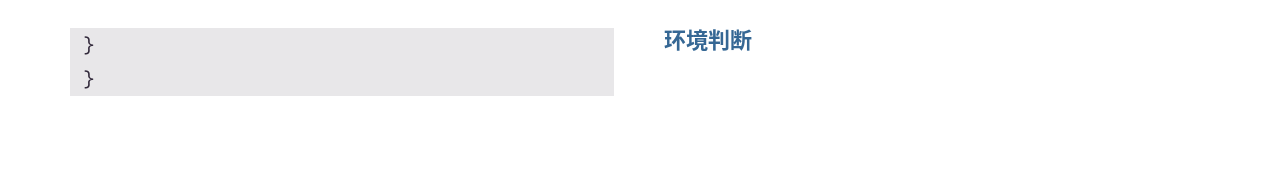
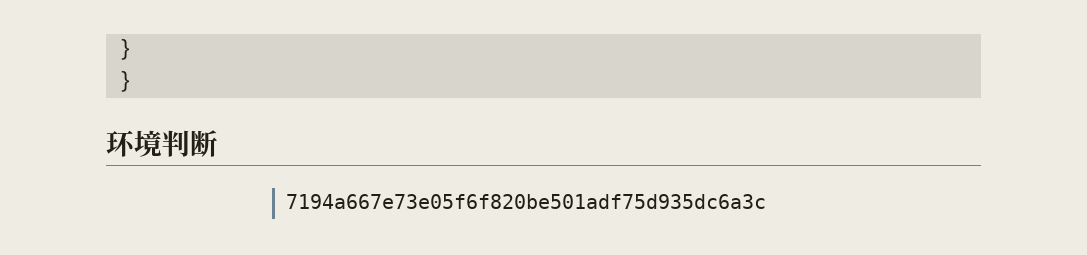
(752, 40) none -> [285,194,766,209] // 7194a667e73e05f6f820be501adf75d935dc6a3c

